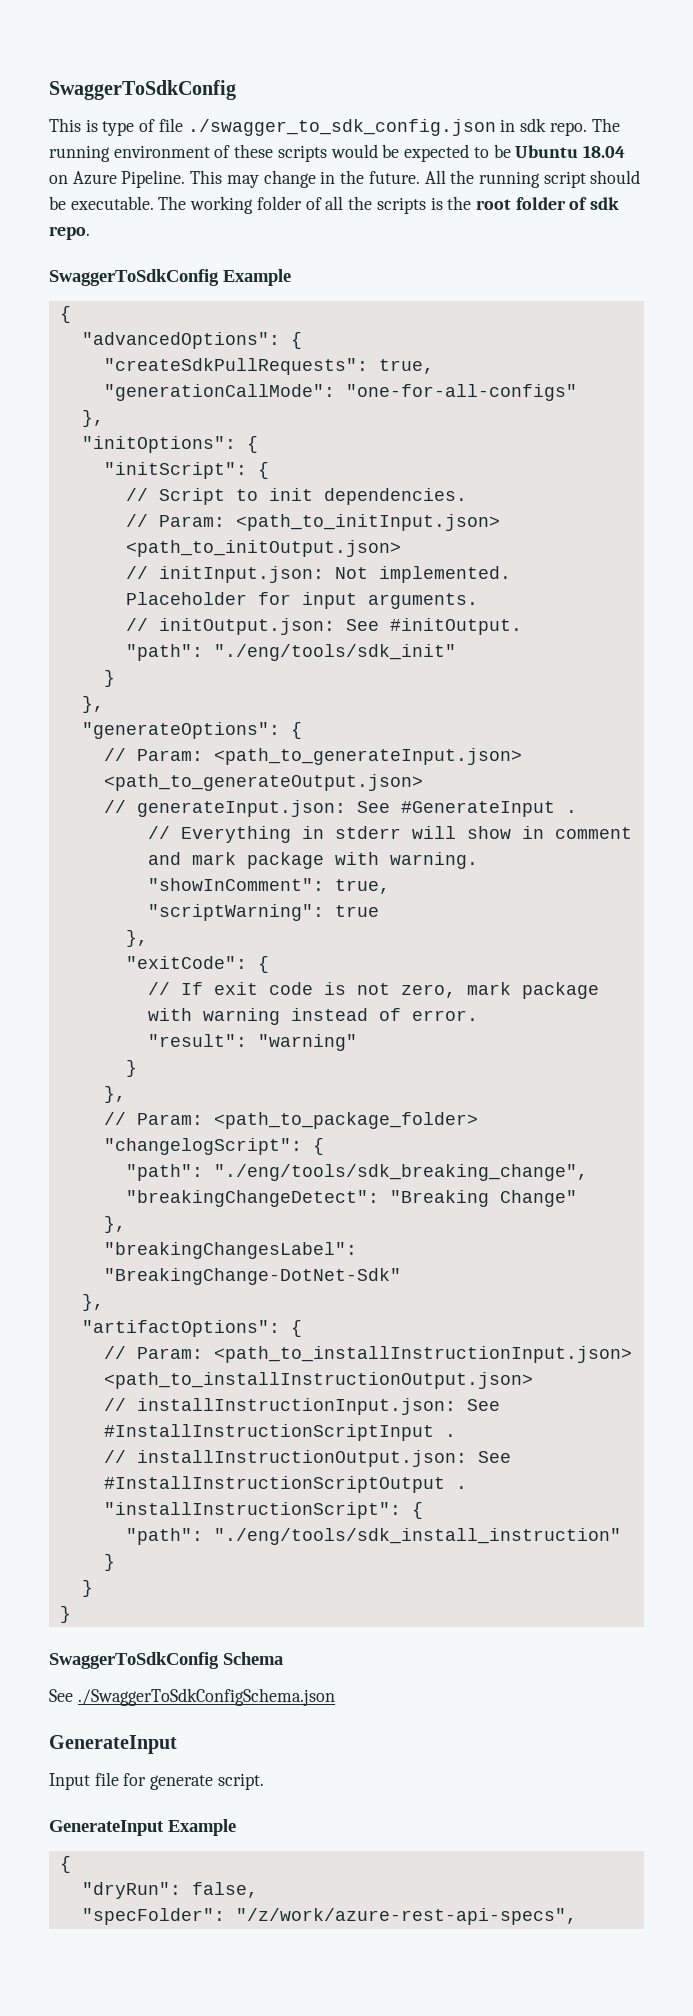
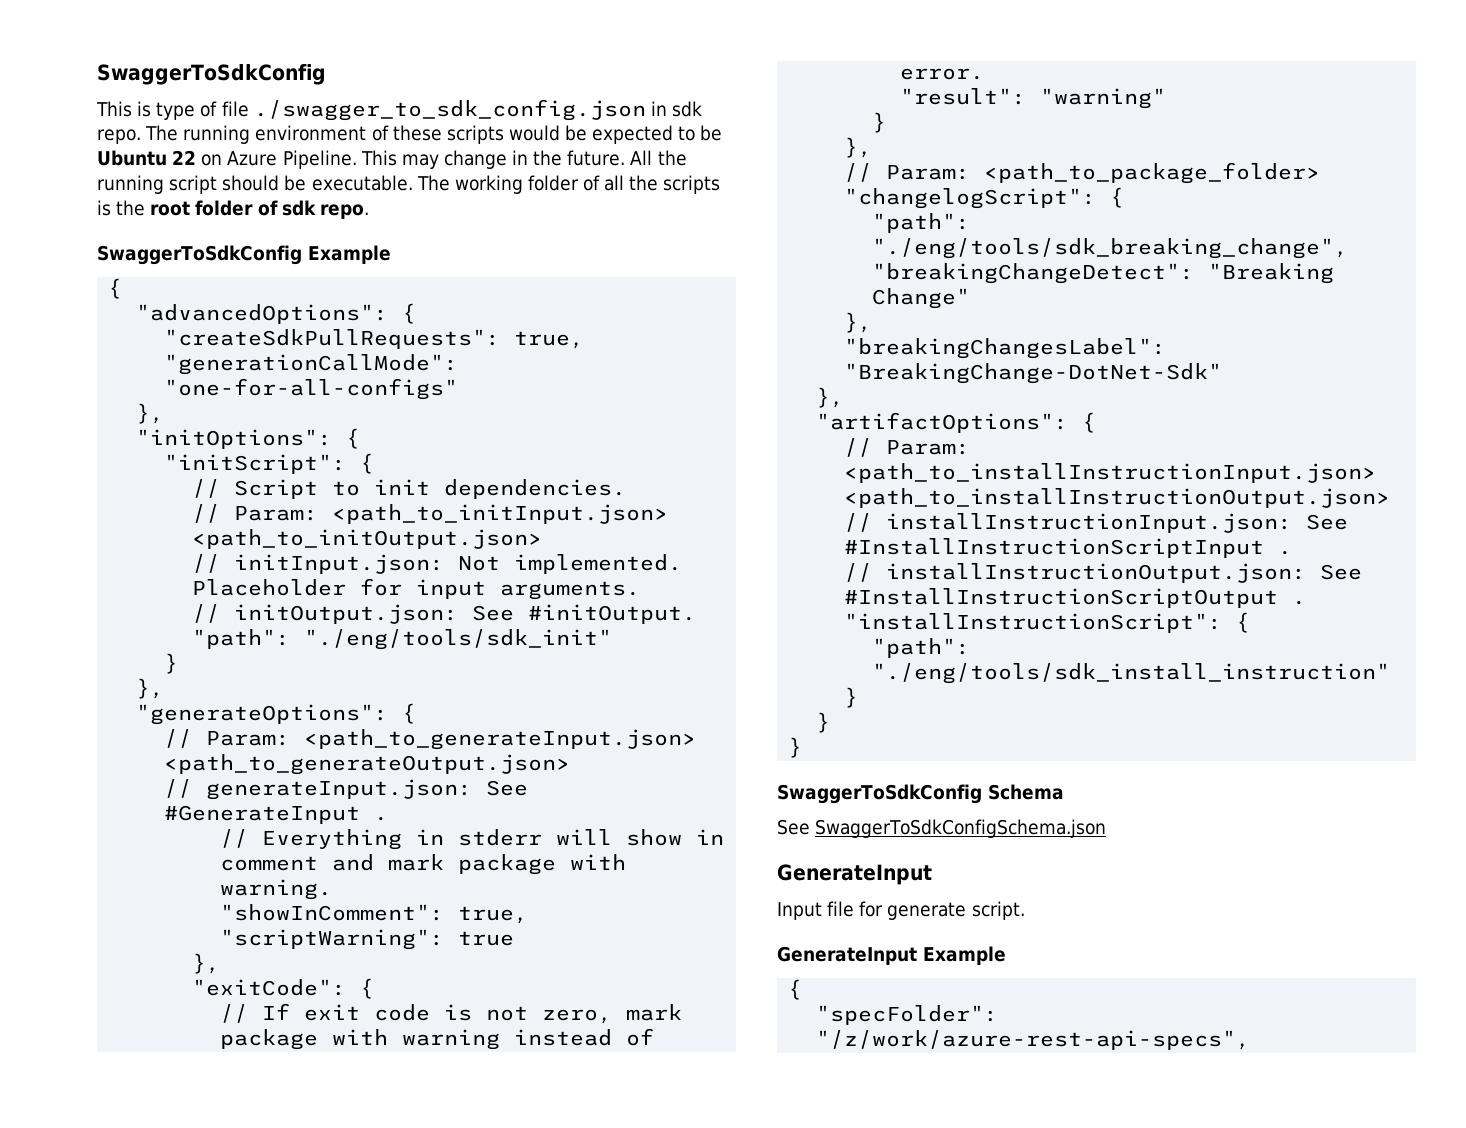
[582,145,625,158] 18.04 -> [172,150,197,165] 22
[77,1688,335,1706] ./SwaggerToSdkConfigSchema.json -> [815,819,1107,838] SwaggerToSdkConfigSchema.json
[81,1882,258,1899] // "dryRun": false, -> (803, 989) none

